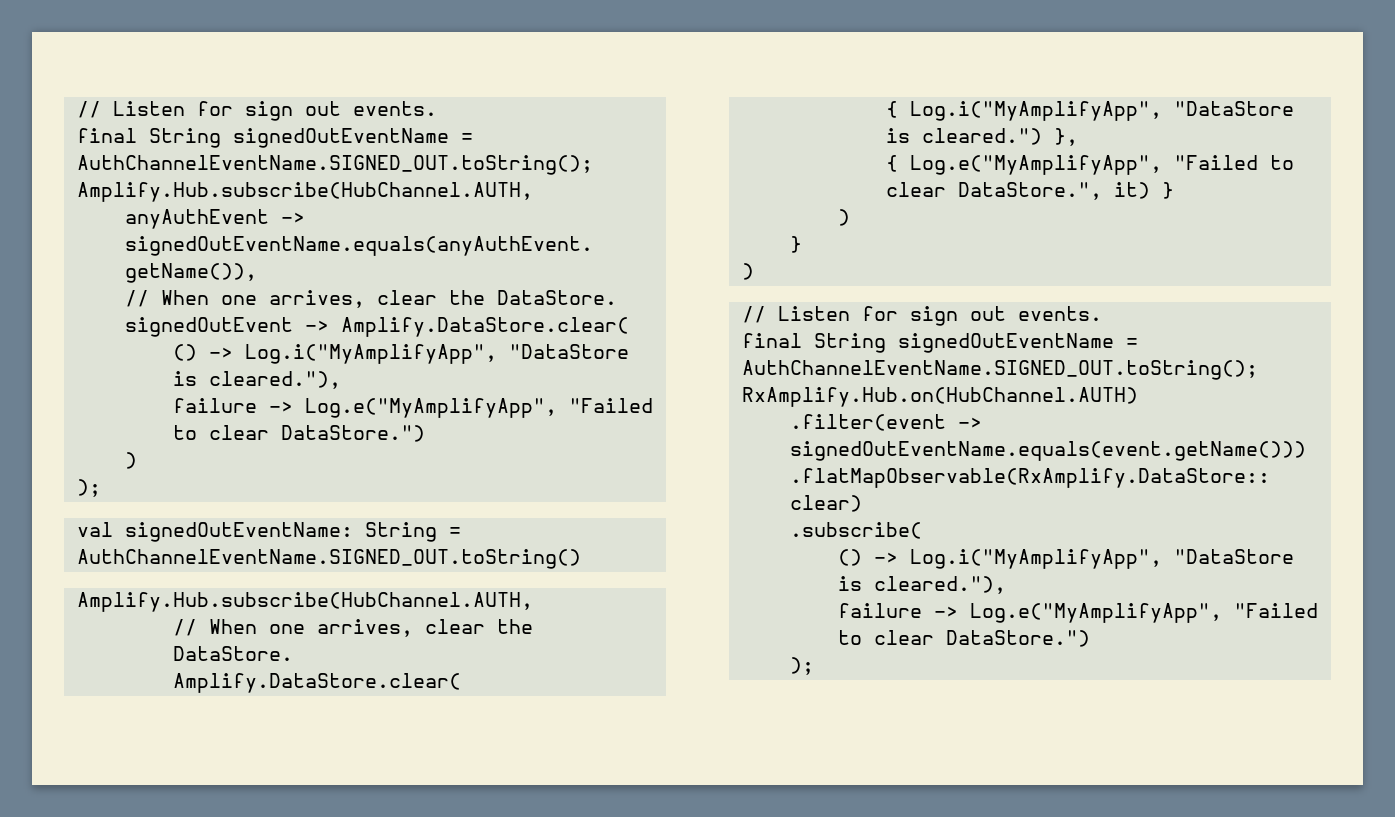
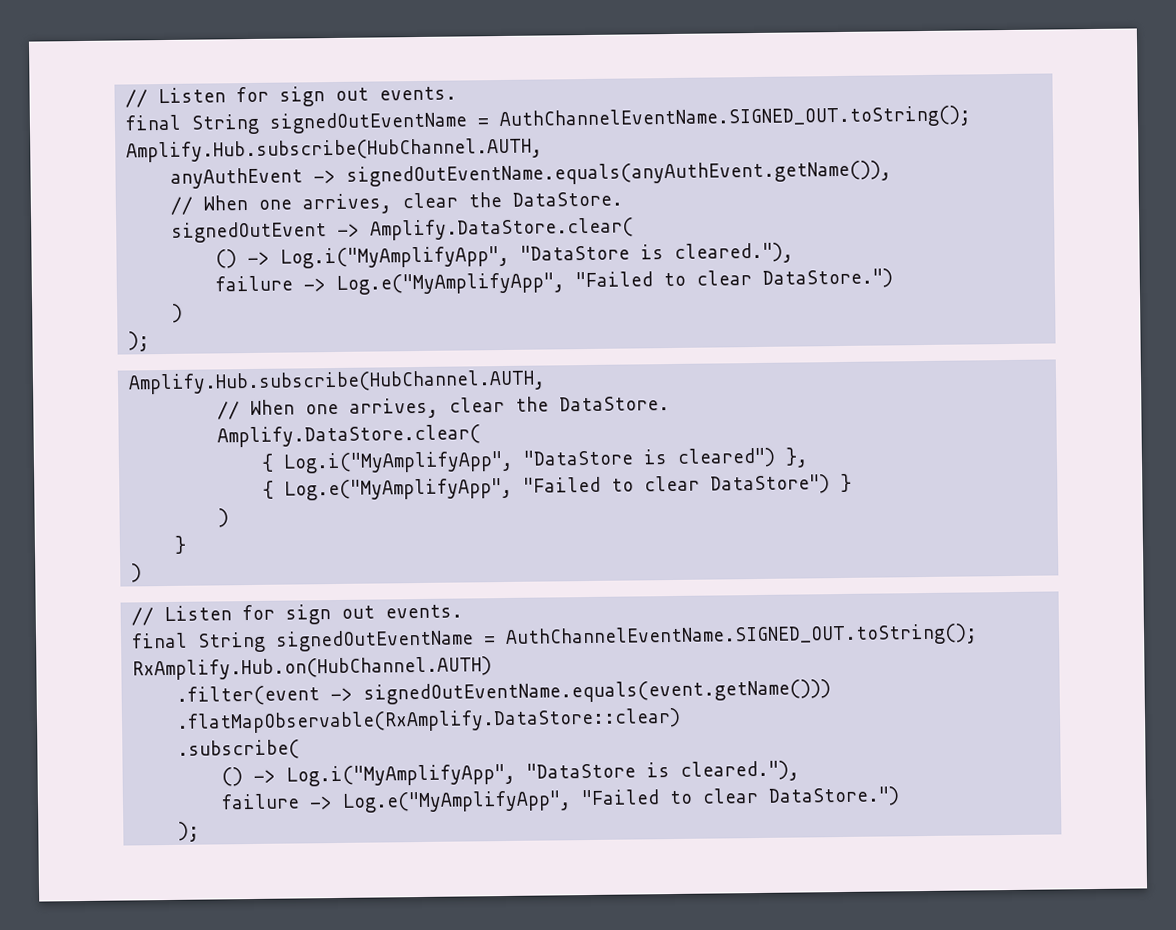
[76,522,461,542] [76,549,581,569] // val signedOutEventName: String = AuthChannelEventName.SIGNED_OUT.toString() -> (151, 341) none
[921,128,1042,145] cleared.") -> [677,447,777,468] cleared")
[957,182,1150,200] DataStore.", it) -> [710,474,831,495] DataStore")

